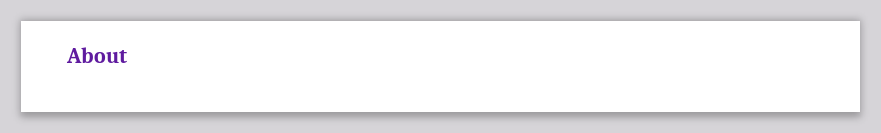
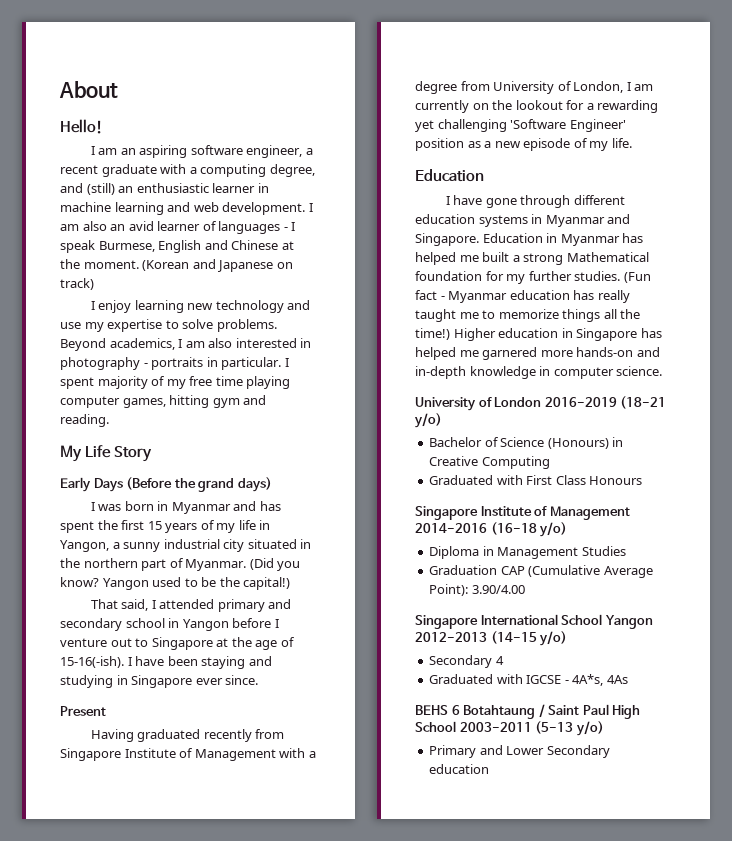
(127, 55) none -> [60,119,103,134] [90,145,313,158] [60,164,315,177] [60,183,269,195] [60,202,313,215] [60,221,296,234] [60,240,294,253] [60,259,293,272] [60,278,94,290] [90,300,311,313] [60,319,277,332] [60,338,312,351] [60,357,289,370] [60,376,291,389] [60,395,267,408] [60,414,109,427] [60,445,152,462] [60,477,272,492] [90,501,281,514] [60,520,271,533] [60,539,312,552] [60,558,301,571] [60,577,291,590] [90,599,292,612] [60,618,279,631] [60,637,295,650] [60,656,272,669] [60,675,259,688] [60,706,106,716] [90,729,285,742] [60,748,316,761] [415,81,654,94] [415,100,659,113] [415,119,626,132] [415,138,632,151] [415,169,484,182] [445,195,625,208] [415,214,631,227] [415,233,644,246] [415,252,649,265] [415,271,651,284] [415,290,630,303] [415,309,641,322] [415,328,662,341] [415,347,660,360] [415,366,663,379] [415,396,667,411] [414,413,442,428] [429,437,624,449] [429,456,550,469] [429,475,643,485] [415,506,630,520] [415,522,568,537] [429,546,626,559] [429,565,653,578] [429,584,525,596] [415,614,653,629] [415,631,568,646] [429,655,504,668] [429,674,628,686] [415,704,641,719] [415,721,604,736] [429,745,610,758] [429,764,490,774] // Hello! // I am an aspiring software engineer, a recent graduate with a computing degree, and (still) an enthusiastic learner in machine learning and web development. I am also an avid learner of languages - I speak Burmese, English and Chinese at the moment. (Korean and Japanese on track) // I enjoy learning new technology and use my expertise to solve problems. Beyond academics, I am also interested in photography - portraits in particular. I spent majority of my free time playing computer games, hitting gym and reading. // My Life Story // Early Days (Before the grand days) // I was born in Myanmar and has spent the first 15 years of my life in Yangon, a sunny industrial city situated in the northern part of Myanmar. (Did you know? Yangon used to be the capital!) // That said, I attended primary and secondary school in Yangon before I venture out to Singapore at the age of 15-16(-ish). I have been staying and studying in Singapore ever since. // Present // Having graduated recently from Singapore Institute of Management with a degree from University of London, I am currently on the lookout for a rewarding yet challenging 'Software Engineer' position as a new episode of my life. // Education // I have gone through different education systems in Myanmar and Singapore. Education in Myanmar has helped me built a strong Mathematical foundation for my further studies. (Fun fact - Myanmar education has really taught me to memorize things all the time!) Higher education in Singapore has helped me garnered more hands-on and in-depth knowledge in computer science. // University of London 2016-2019 (18-21 y/o) // Bachelor of Science (Honours) in Creative Computing // Graduated with First Class Honours // Singapore Institute of Management 2014-2016 (16-18 y/o) // Diploma in Management Studies // Graduation CAP (Cumulative Average Point): 3.90/4.00 // Singapore International School Yangon 2012-2013 (14-15 y/o) // Secondary 4 // Graduated with IGCSE - 4A*s, 4As // BEHS 6 Botahtaung / Saint Paul High School 2003-2011 (5-13 y/o) // Primary and Lower Secondary education

